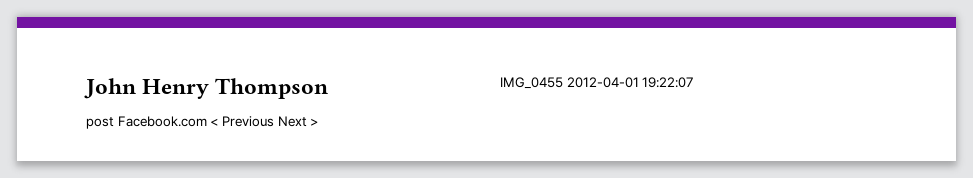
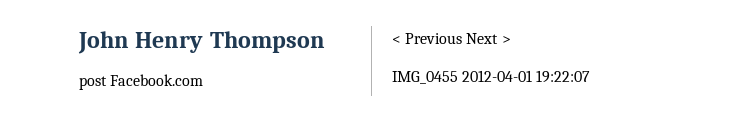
(207, 121) none -> (204, 80) //

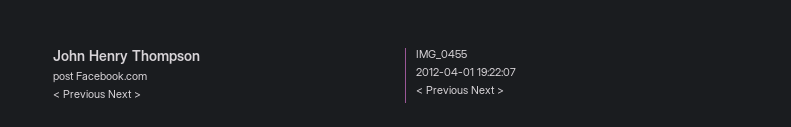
(458, 77) none -> (467, 54) //
(591, 76) none -> [416,86,504,94] // < Previous Next >

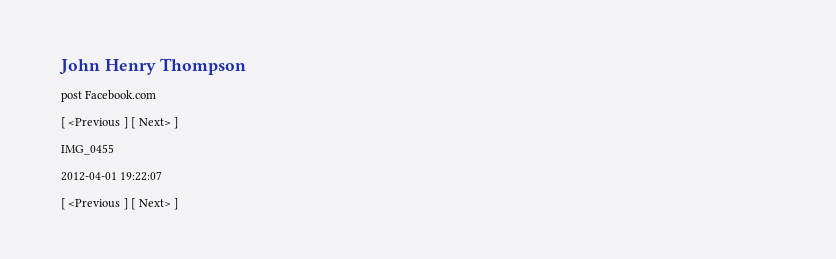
[53,90,141,98] [416,50,467,59] [416,68,516,76] [416,86,504,94] < Previous Next > // IMG_0455 // 2012-04-01 19:22:07 // < Previous Next > -> [61,117,178,129] [61,144,114,155] [61,171,163,181] [61,198,178,210] [ <Previous ] [ Next> ] // IMG_0455 // 2012-04-01 19:22:07 // [ <Previous ] [ Next> ]

